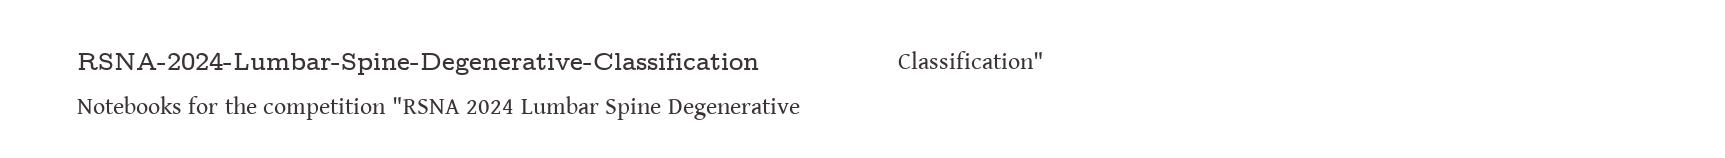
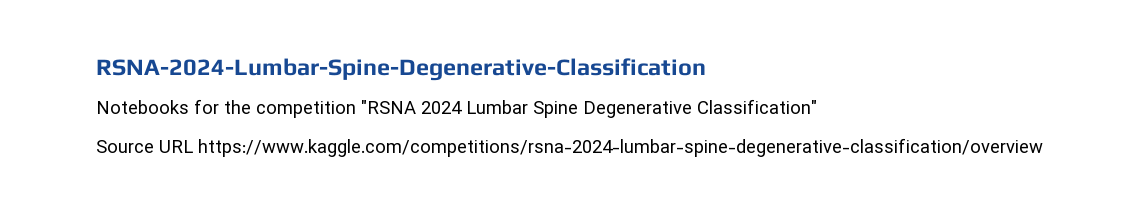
(1044, 60) none -> [96,138,1043,157] // Source URL https://www.kaggle.com/competitions/rsna-2024-lumbar-spine-degenerative-classification/overview

